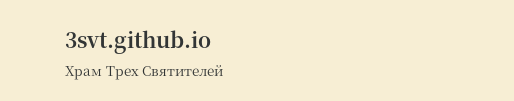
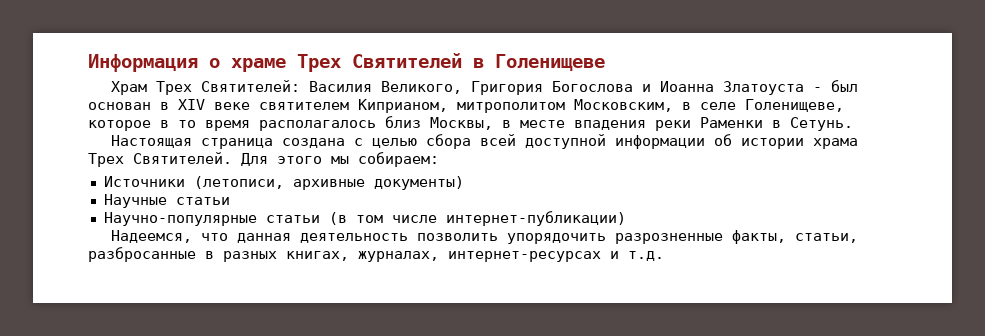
[65,30,211,54] [65,65,224,80] 3svt.github.io // Храм Трех Святителей -> [88,53,605,72] [110,80,858,95] [88,99,844,113] [88,116,853,131] [110,134,858,149] [88,152,439,167] [103,176,464,190] [103,194,230,208] [103,211,626,226] [110,230,858,244] [88,247,664,262] Информация о храме Трех Святителей в Голенищеве // Храм Трех Святителей: Василия Великого, Григория Богослова и Иоанна Златоуста - был основан в XIV веке святителем Киприаном, митрополитом Московским, в селе Голенищеве, которое в то время располагалось близ Москвы, в месте впадения реки Раменки в Сетунь. // Настоящая страница создана с целью сбора всей доступной информации об истории храма Трех Святителей. Для этого мы собираем: // Источники (летописи, архивные документы) // Научные статьи // Научно-популярные статьи (в том числе интернет-публикации) // Надеемся, что данная деятельность позволить упорядочить разрозненные факты, статьи, разбросанные в разных книгах, журналах, интернет-ресурсах и т.д.

